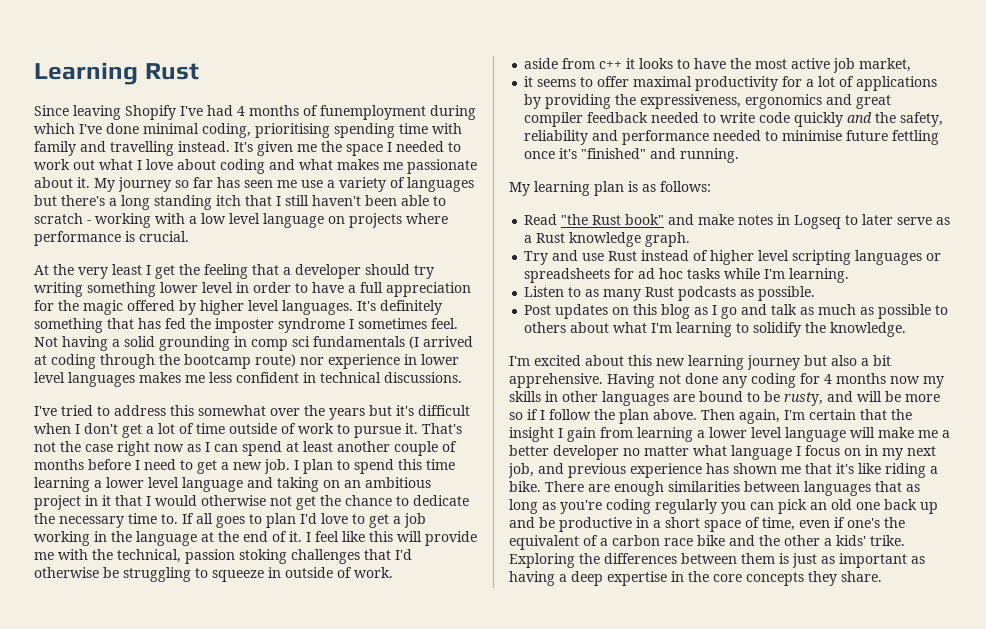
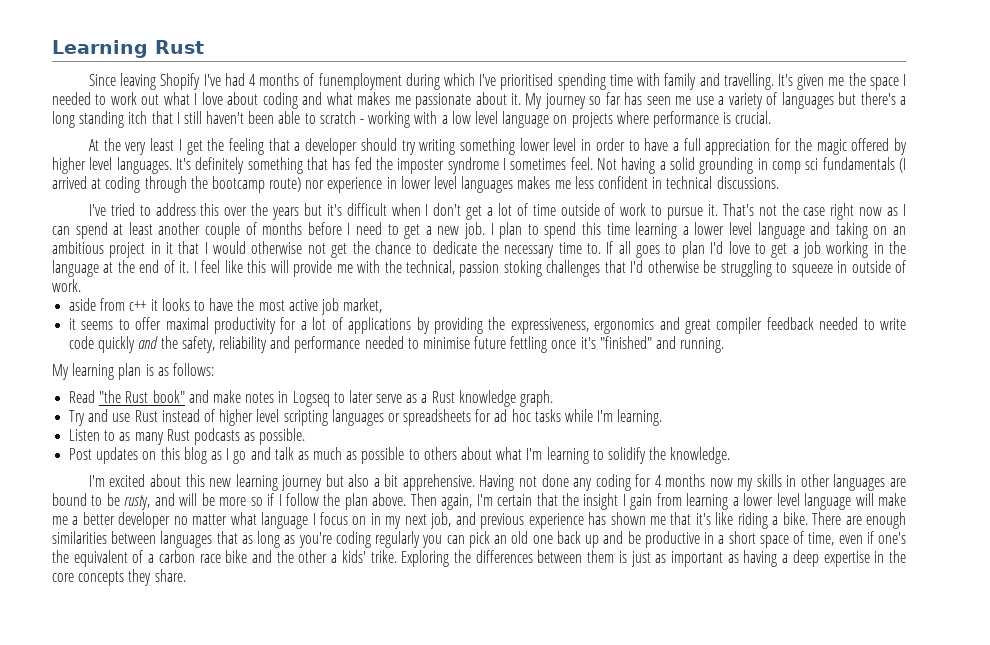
[106,123,330,138] done minimal coding, prioritising -> [500,73,554,90] prioritised
[110,141,230,156] travelling instead. -> [723,73,774,90] travelling.
[198,405,266,416] somewhat -> (220, 209) none

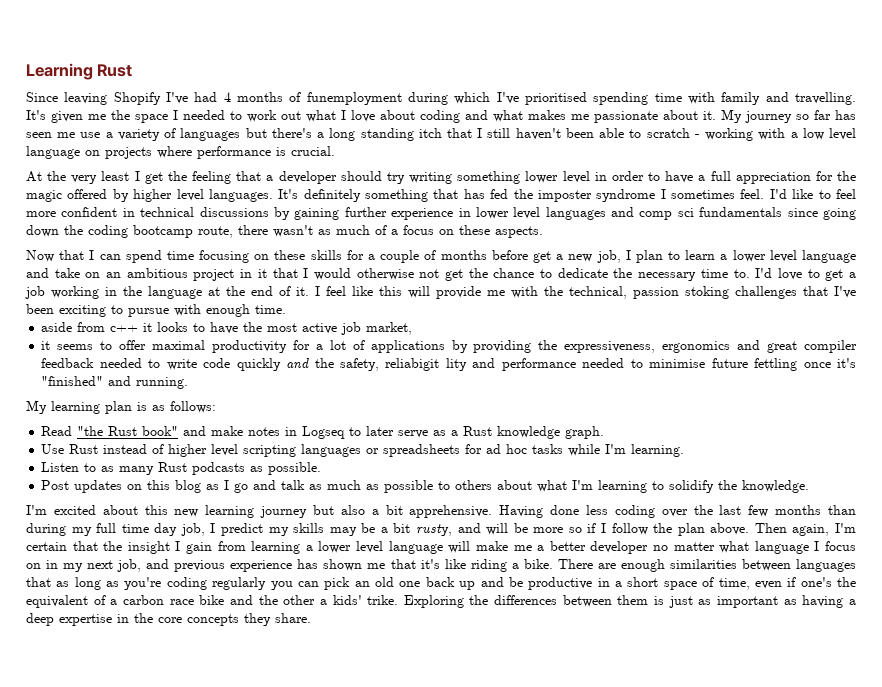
[597,157,907,174] [52,176,325,193] Not having a solid grounding in comp sci fundamentals (I arrived at coding through the bootcamp route) nor -> [769,189,857,199] [26,207,387,220] I'd like to feel more confident in technical discussions by gaining further
[517,176,779,189] [88,203,907,220] [52,222,201,239] makes me less confident in technical discussions. // I've tried to address this over the years but it's difficult when I don't get a lot of time outside of work to pursue it. That's not the case right now as I can spend at least another -> [611,207,857,220] [26,225,543,238] [26,250,376,263] and comp sci fundamentals since going down the coding bootcamp route, there wasn't as much of a focus on these aspects. // Now that I can spend time focusing on these skills for a
[347,222,399,235] I need to -> (528, 255) none
[464,222,486,239] job. -> [596,250,621,263] job,
[544,222,678,239] spend this time learning -> [685,250,716,260] learn
[835,222,868,239] taking -> [54,268,80,278] take
[606,241,705,258] If all goes to plan -> (750, 273) none
[630,260,906,277] [52,279,81,292] I'd otherwise be struggling to squeeze in outside of work. -> [834,286,856,298] [26,304,286,317] I've been exciting to pursue with enough time.
[218,336,267,353] reliability -> [385,358,467,371] reliabigit lity
[69,409,131,426] Try and use -> [41,444,65,454] Use
[518,474,906,491] [52,493,120,506] not done any coding for 4 months now my skills in other languages are bound to be -> [550,505,857,518] [26,523,411,536] done less coding over the last few months than during my full time day job, I predict my skills may be a bit

